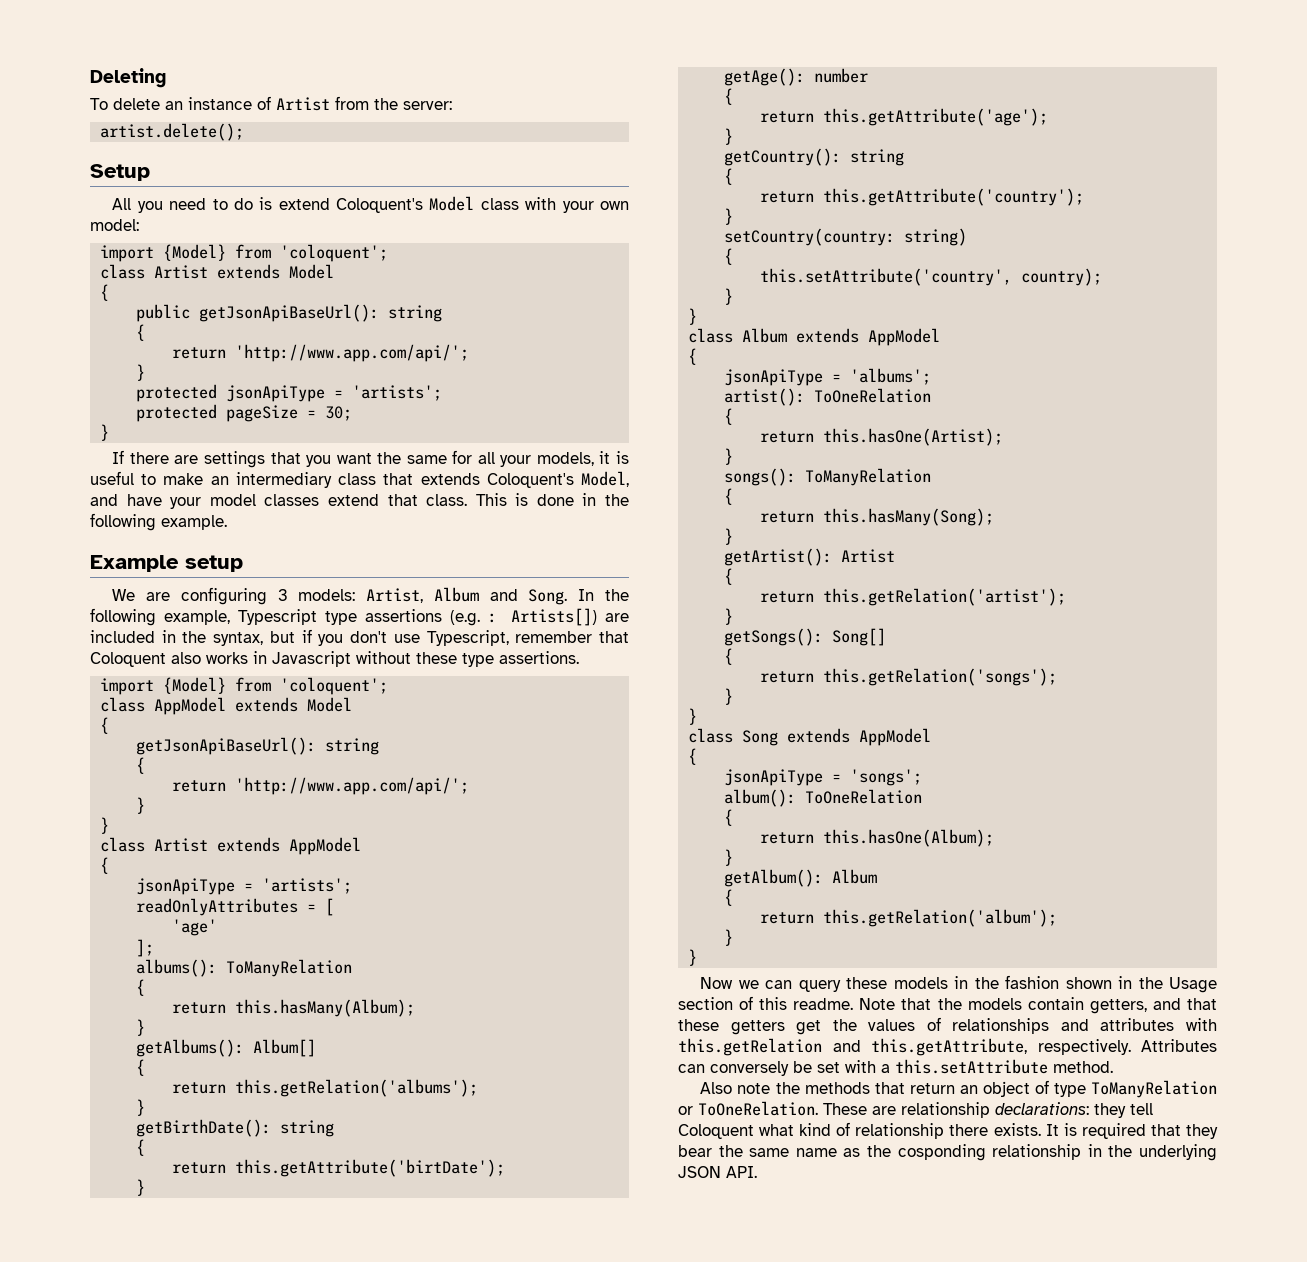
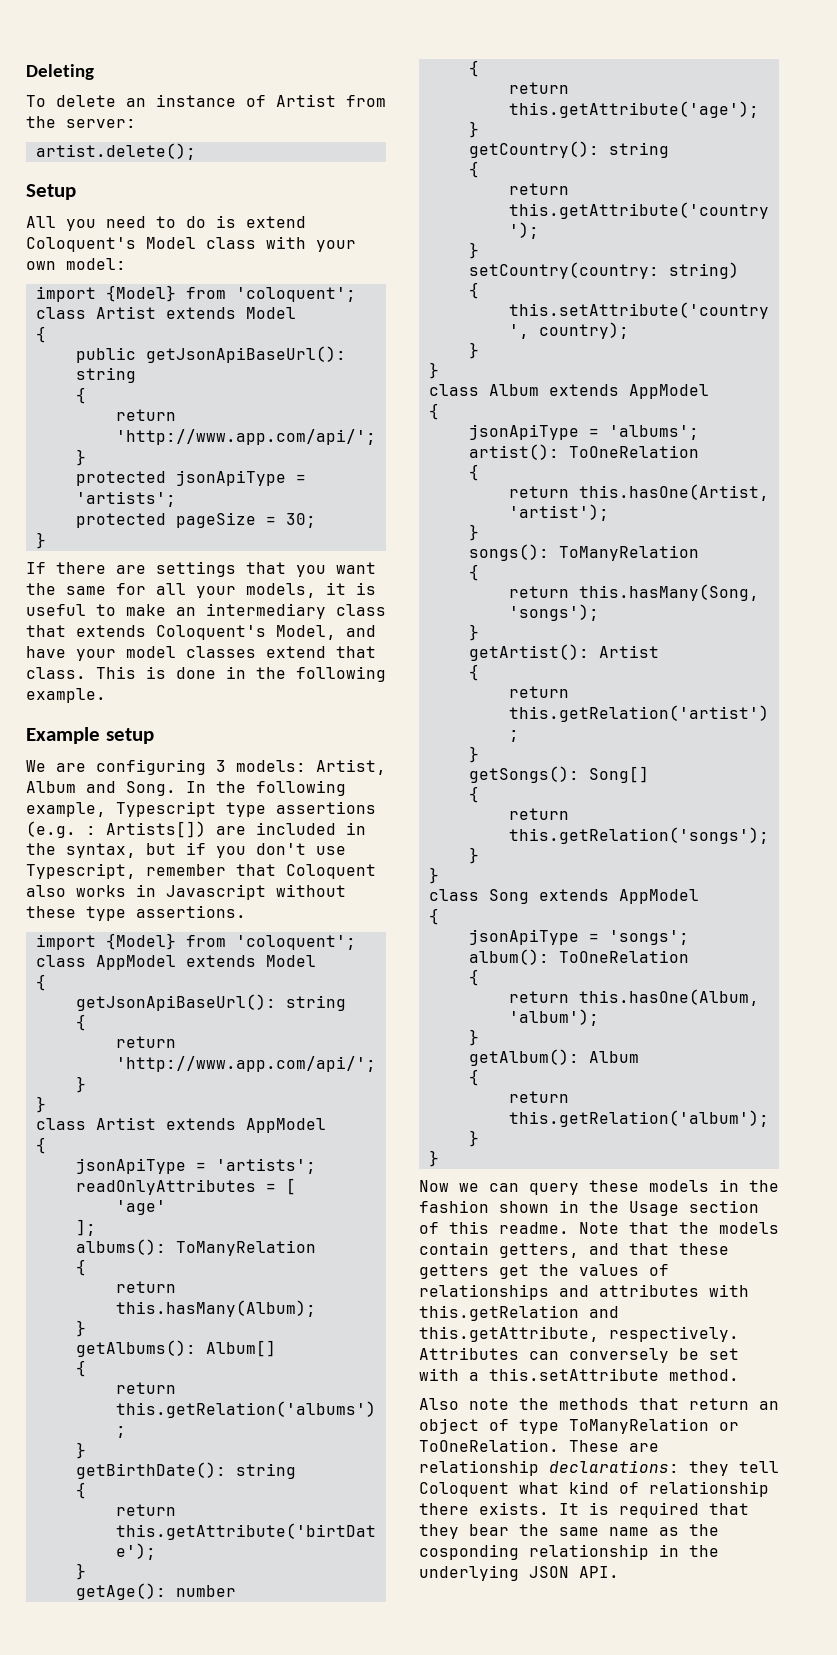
[823,428,1004,446] this.hasOne(Artist); -> [578,484,769,501] [508,504,609,521] this.hasOne(Artist, 'artist');
[823,508,995,526] this.hasMany(Song); -> [578,584,759,601] [508,604,599,621] this.hasMany(Song, 'songs');
[823,829,995,847] this.hasOne(Album); -> [578,989,759,1006] [508,1009,599,1026] this.hasOne(Album, 'album');

